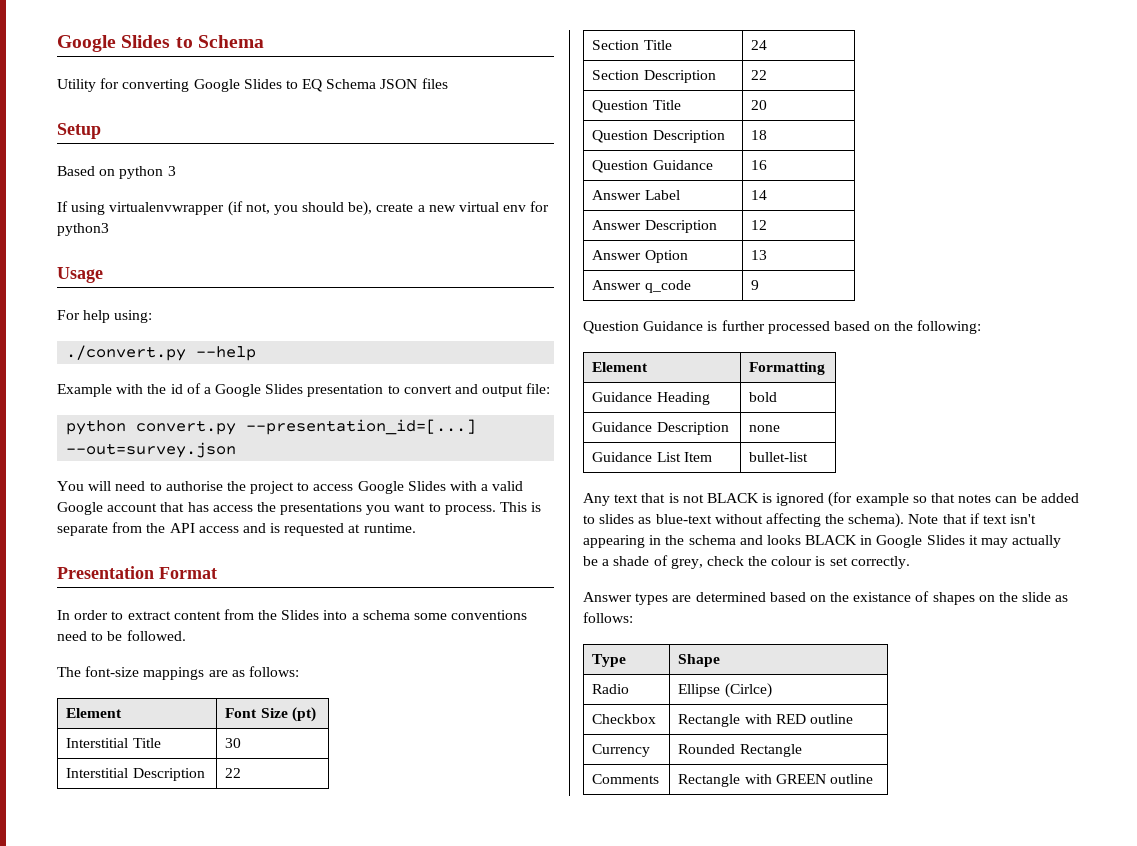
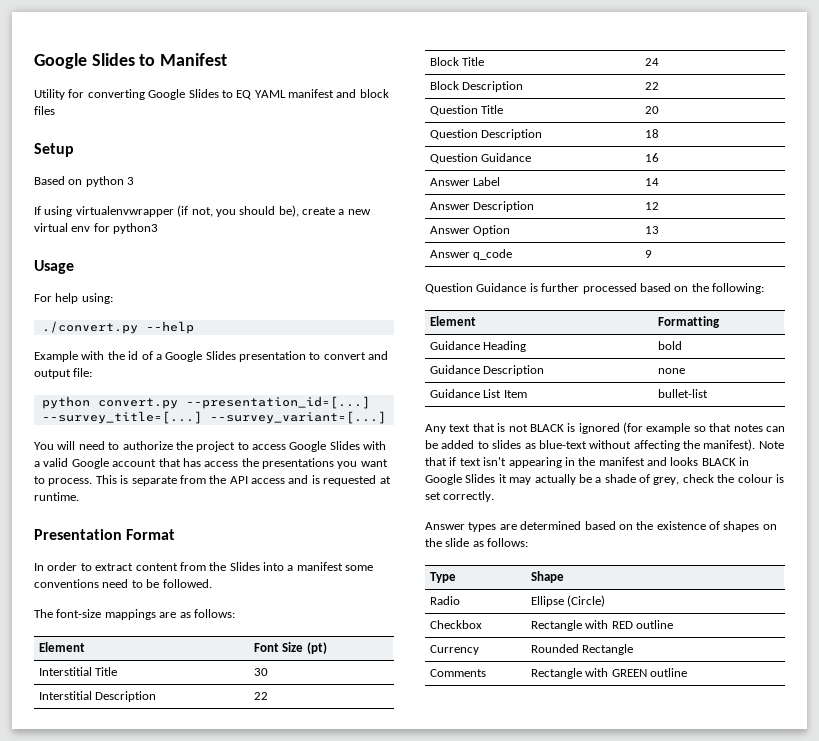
[57,35,264,52] Google Slides to Schema -> [34,53,228,69] Google Slides to Manifest
[326,79,418,89] Schema JSON -> [254,89,389,98] YAML manifest and block
[66,442,237,458] --out=survey.json -> [41,411,386,424] --survey_title=[...] --survey_variant=[...]
[165,481,223,491] authorise -> [122,441,173,450] authorize
[362,610,410,620] schema -> [296,562,343,571] manifest
[592,40,640,50] Section -> [430,57,460,66] Block
[592,70,640,80] Section -> [430,81,460,90] Block
[848,513,905,528] schema). -> [703,439,756,451] manifest).
[688,535,736,545] schema -> [598,457,645,466] manifest
[853,592,912,602] existance -> [656,521,706,530] existence
[724,683,772,698] (Cirlce) -> [567,595,606,607] (Circle)

